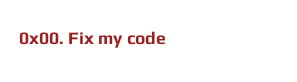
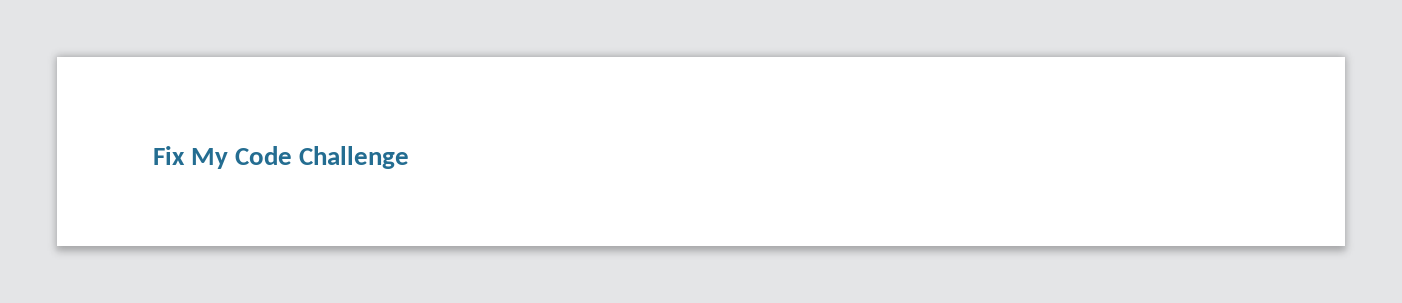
[19,31,167,48] 0x00. Fix my code -> [153,146,410,169] Fix My Code Challenge

